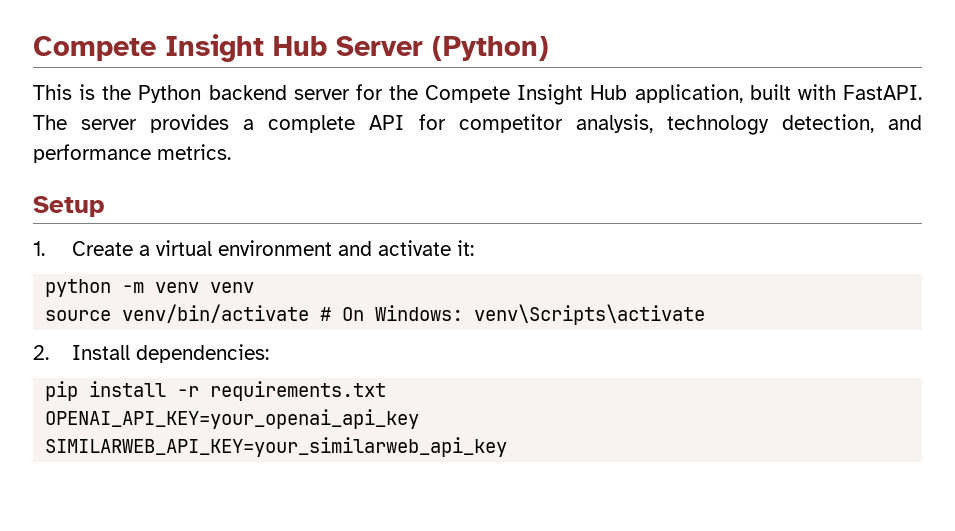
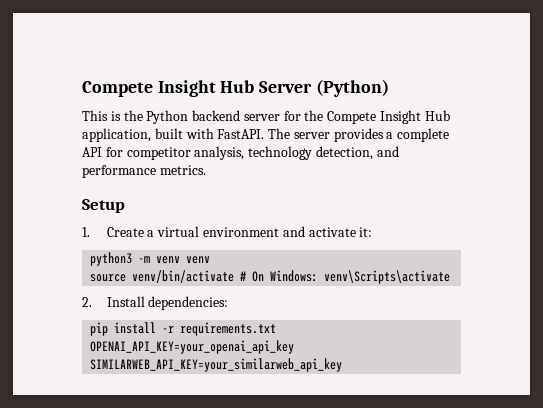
[45,279,112,297] python -> [90,252,133,266] python3

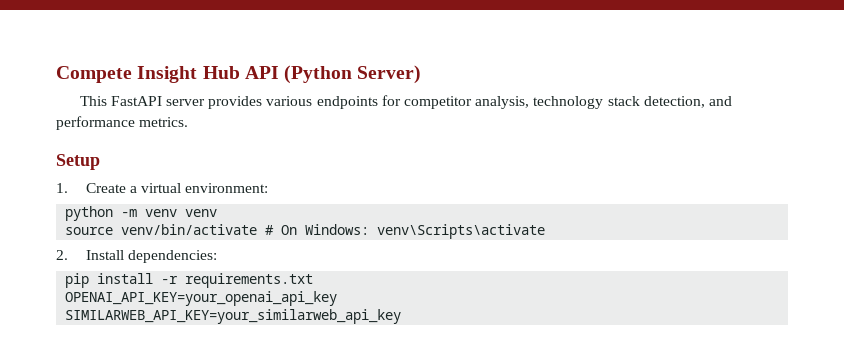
[82,79,389,97] [82,110,450,124] [82,128,450,142] [82,147,102,157] Compete Insight Hub Server (Python) // This is the Python backend server for the Compete Insight Hub application, built with FastAPI. The server provides a complete API -> [56,65,422,84] [79,96,378,109] Compete Insight Hub API (Python Server) // This FastAPI server provides various endpoints
(313, 153) none -> [607,96,640,106] stack
[202,226,373,237] [90,252,133,266] environment and activate it: // python3 -> [185,183,269,193] [65,206,114,221] environment: // python

